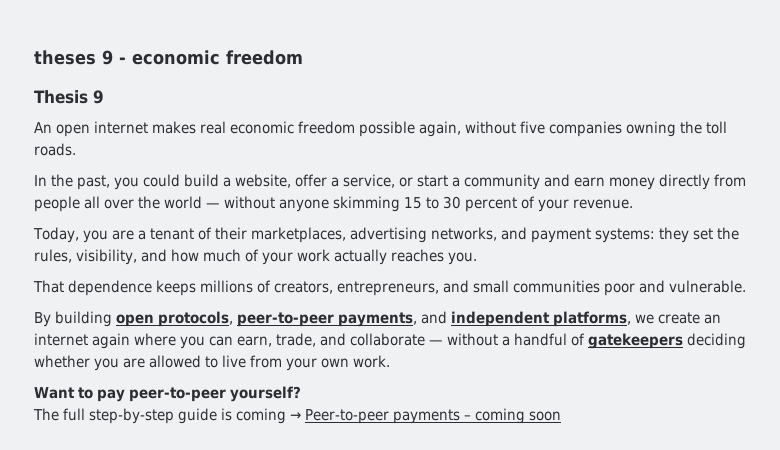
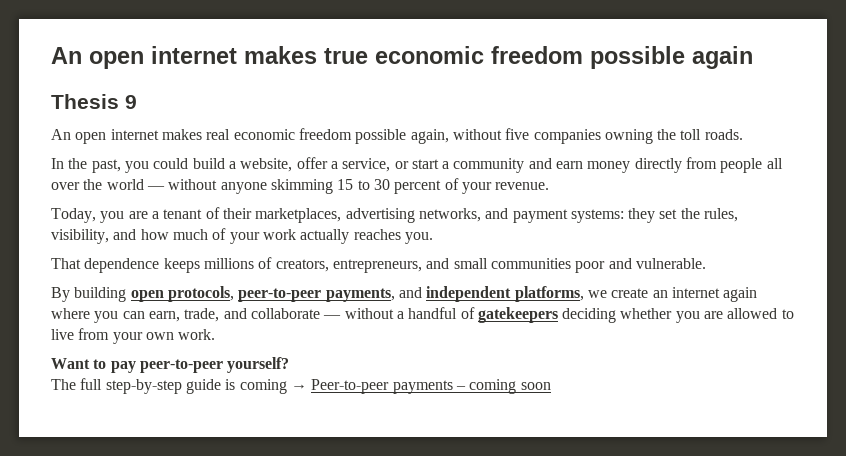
[34,50,303,65] theses 9 - economic freedom -> [51,46,753,69] An open internet makes true economic freedom possible again

